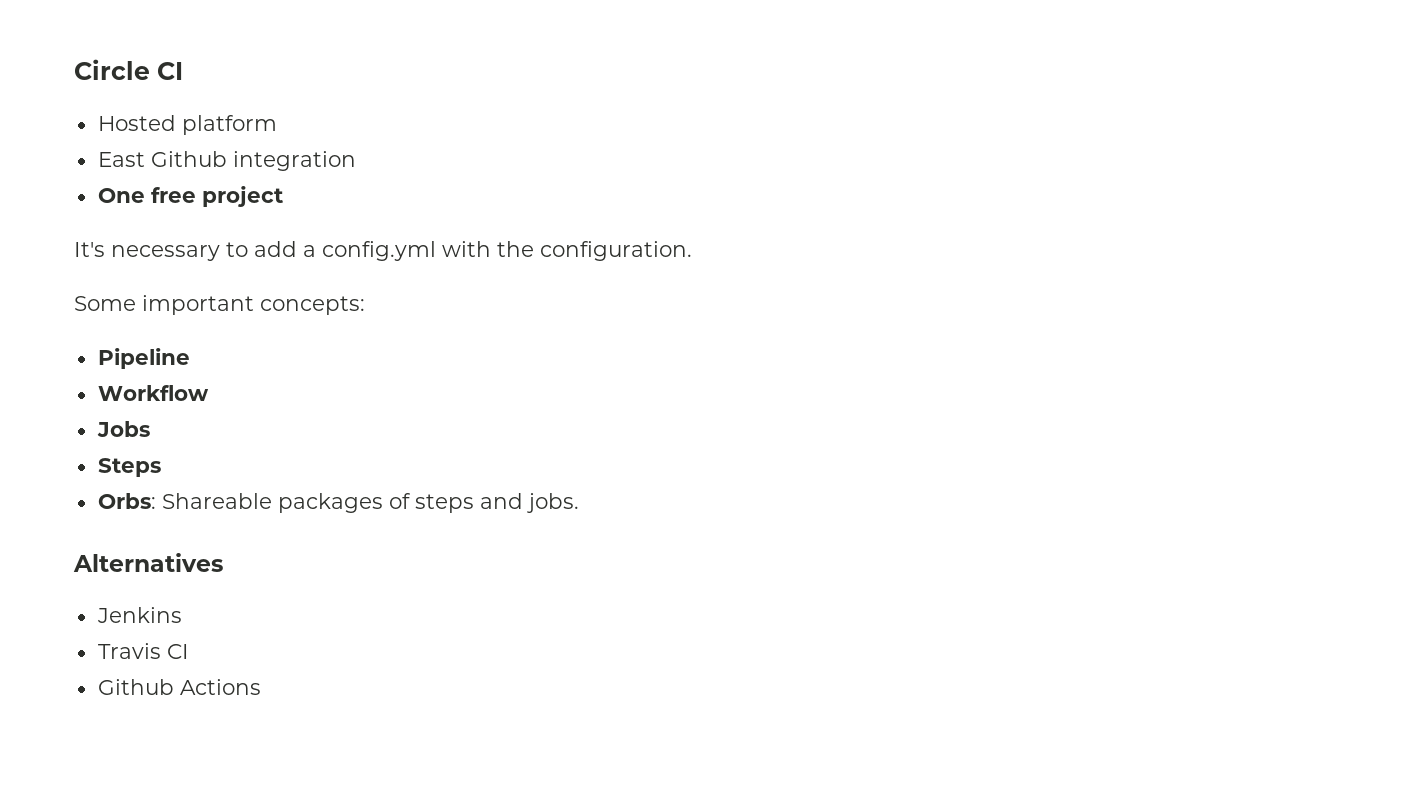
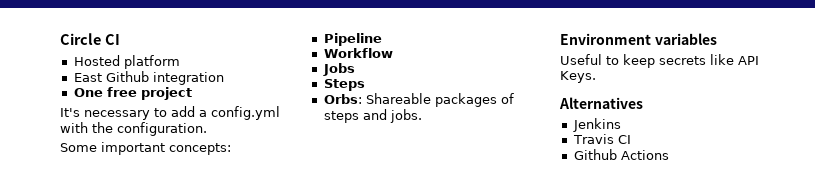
(579, 503) none -> [560,33,717,45] [560,54,759,68] [560,71,596,83] // Environment variables // Useful to keep secrets like API Keys.

